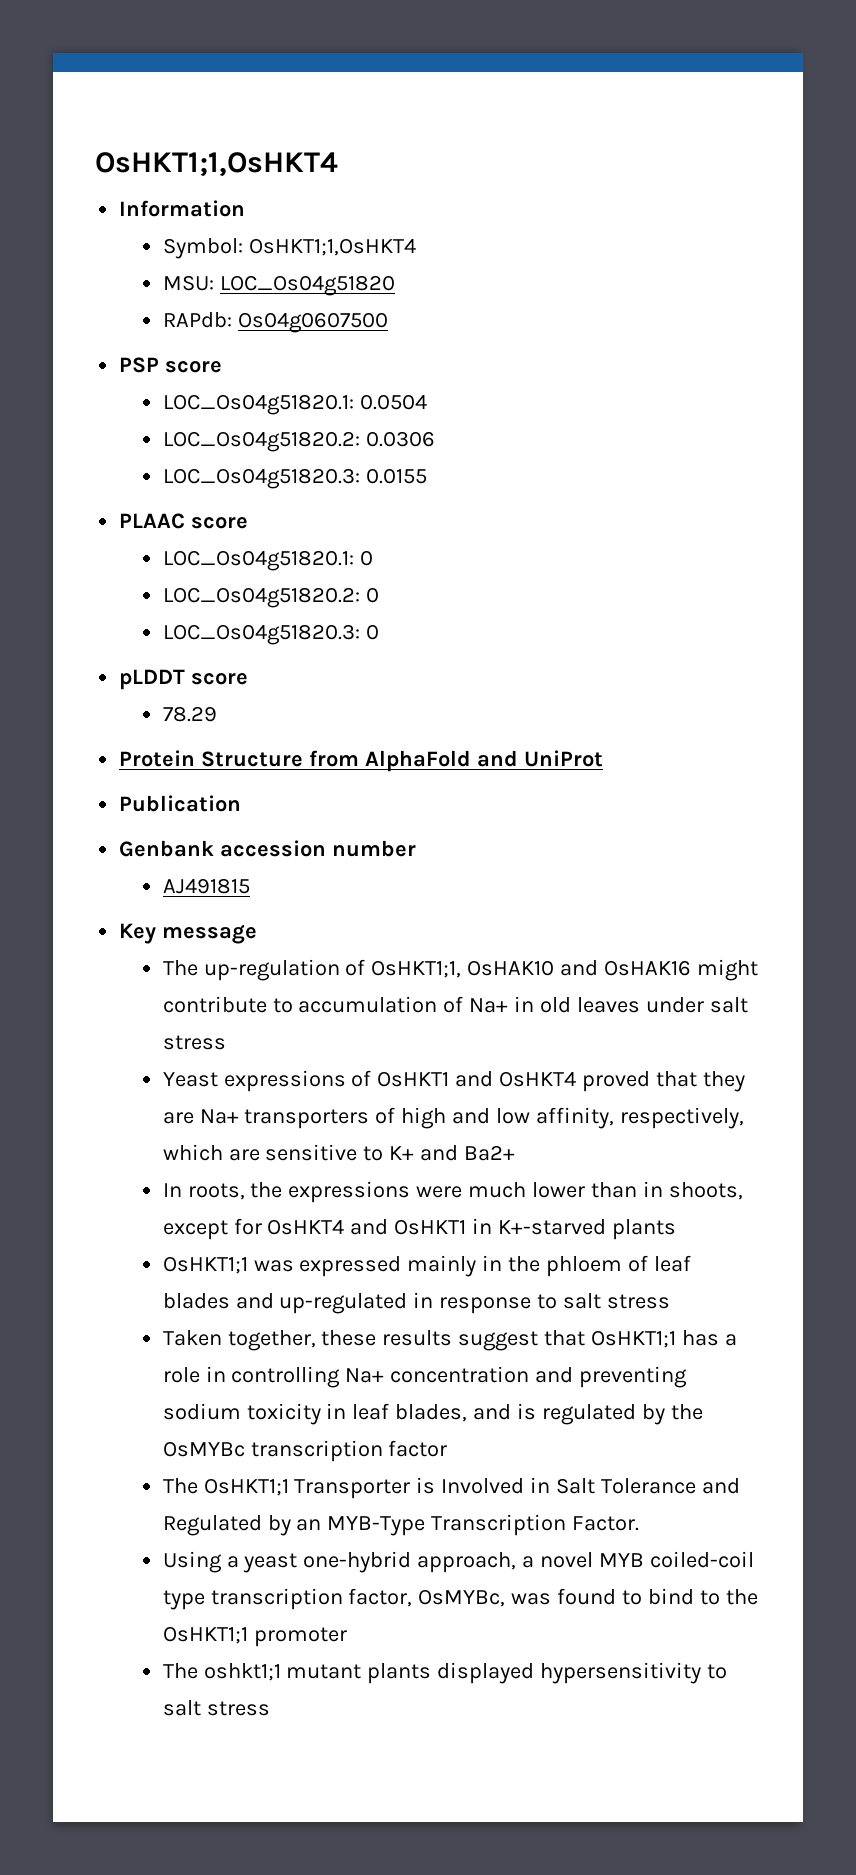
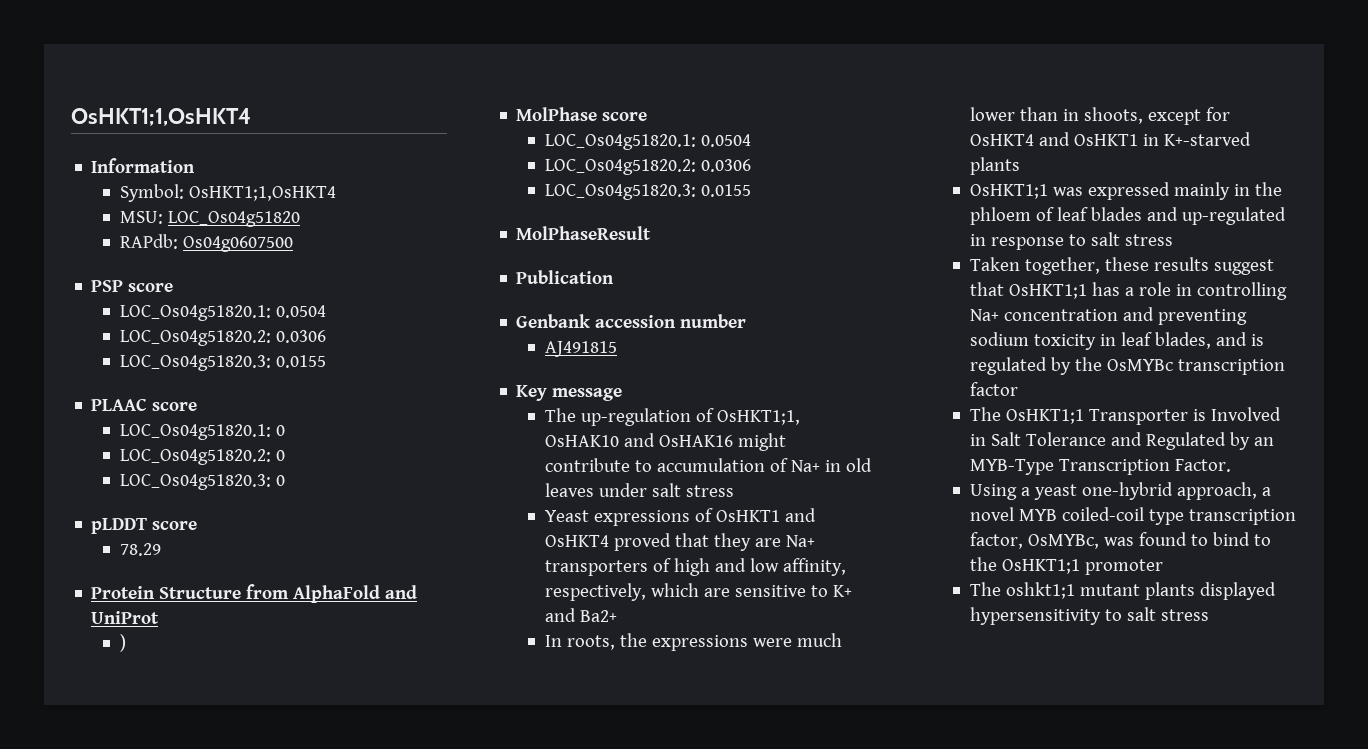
(603, 758) none -> [119,634,126,652] [516,107,648,121] [544,134,751,150] [544,159,751,175] [544,184,751,200] [516,226,652,240] // ) // MolPhase score // LOC_Os04g51820.1: 0.0504 // LOC_Os04g51820.2: 0.0306 // LOC_Os04g51820.3: 0.0155 // MolPhaseResult

